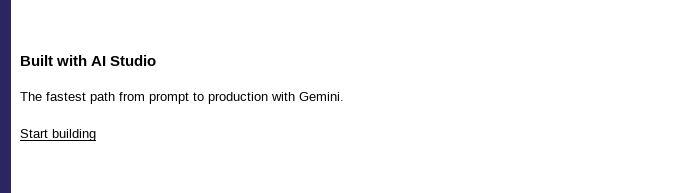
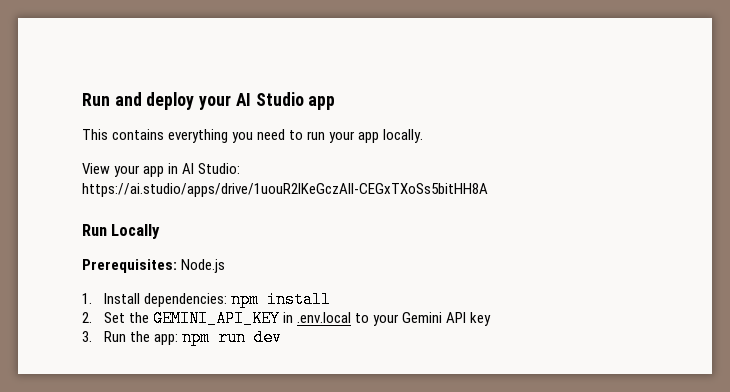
[20,55,157,66] [20,92,344,104] [20,129,96,141] Built with AI Studio // The fastest path from prompt to production with Gemini. // Start building -> [82,92,336,110] [82,129,424,143] [82,163,241,177] [82,183,488,197] [82,224,161,239] [82,259,226,273] [82,291,332,308] [82,310,492,327] [82,329,283,346] Run and deploy your AI Studio app // This contains everything you need to run your app locally. // View your app in AI Studio: https://ai.studio/apps/drive/1uouR2lKeGczAIl-CEGxTXoSs5bitHH8A // Run Locally // Prerequisites: Node.js // 1. Install dependencies: npm install // 2. Set the GEMINI_API_KEY in .env.local to your Gemini API key // 3. Run the app: npm run dev

